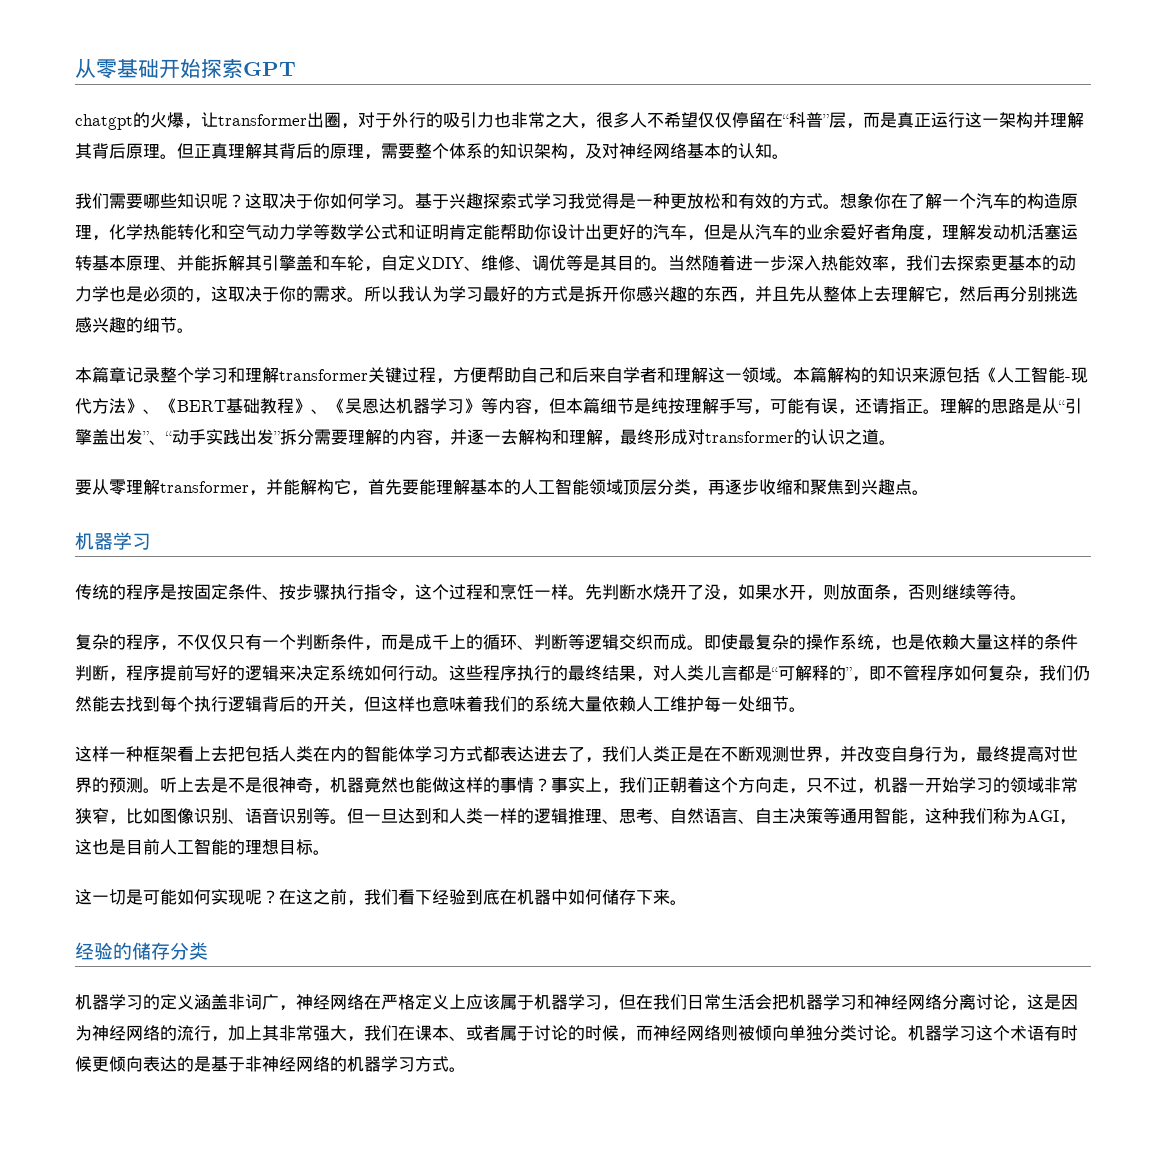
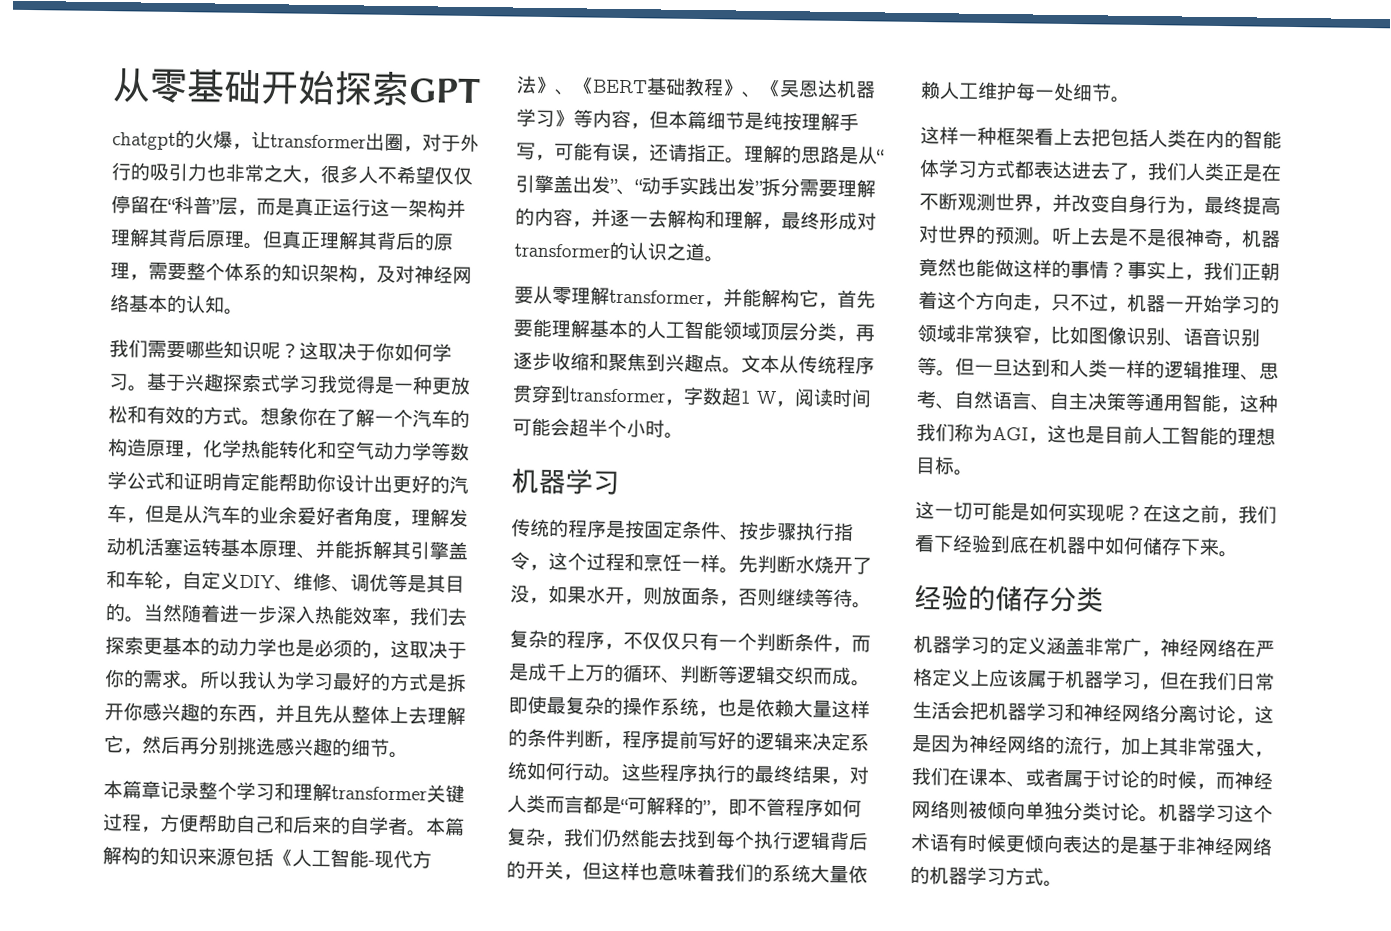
[194,143,228,159] 正真 -> [281,230,321,249] 真正
[606,367,776,383] 自学者和理解这一领域 -> [331,816,408,836] 的自学者
(929, 492) none -> [741,354,875,375] [512,384,872,408] [512,417,684,439] 文本从传统程序贯穿到transformer，字数超1 W，阅读时间可能会超半个小时。
(466, 641) none -> [585,664,605,682] 万
[704,665,721,681] 儿 -> [545,796,565,814] 而
[126,889,177,905] 是可能 -> [972,501,1030,521] 可能是
[245,994,262,1010] 词 -> [1103,637,1123,656] 常

